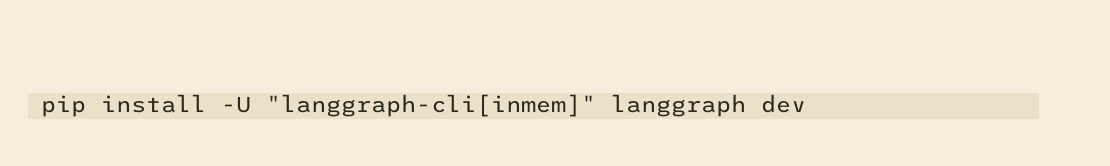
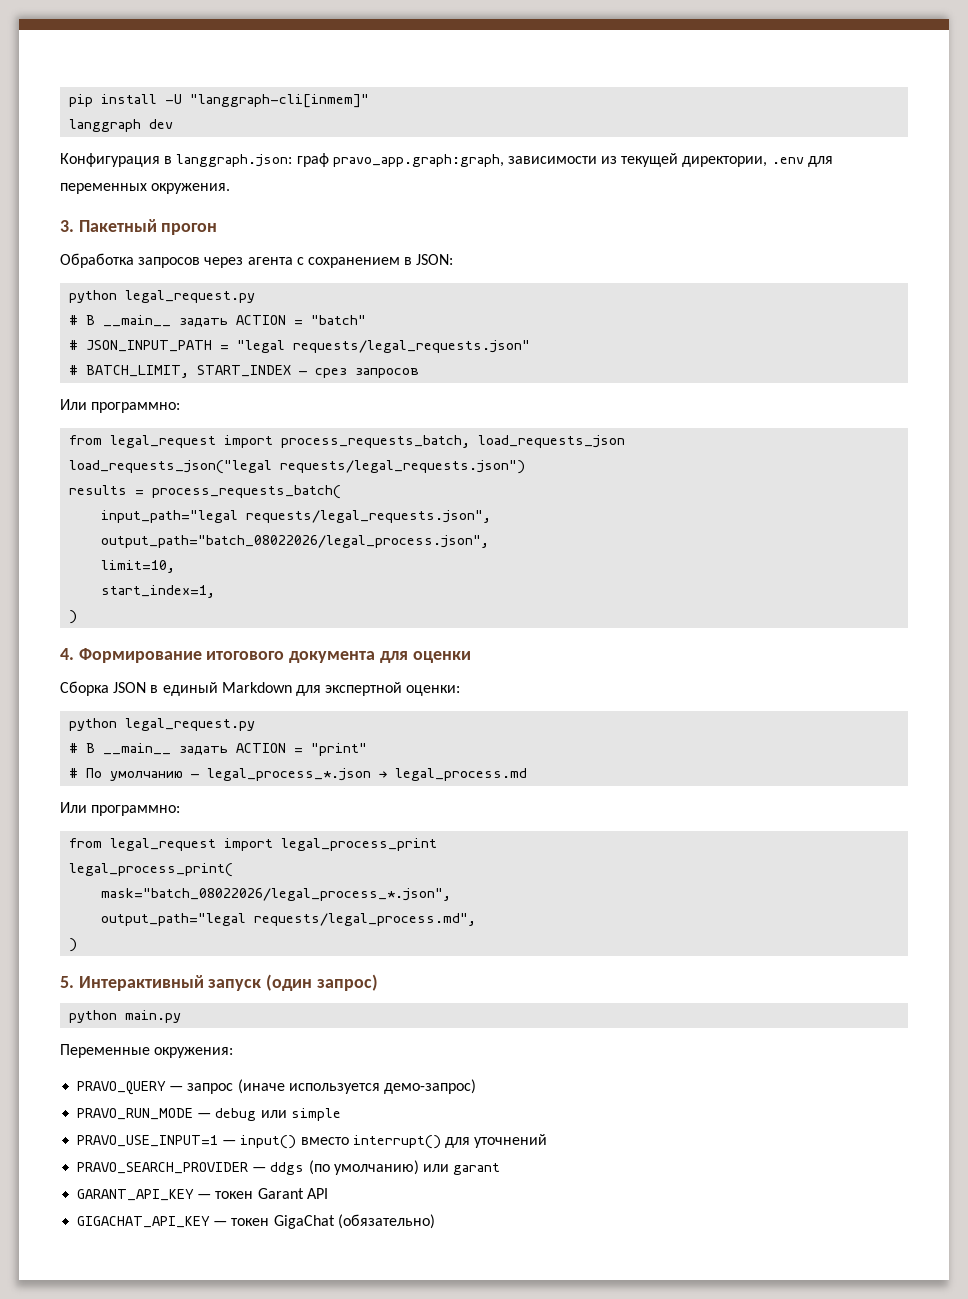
(597, 105) none -> (370, 101) //
(807, 103) none -> [60,153,833,167] [60,183,231,194] [60,219,218,235] [60,253,454,268] [69,290,256,303] [69,315,367,327] [69,340,531,353] [69,365,420,378] [60,399,181,413] [69,435,626,448] [69,460,526,474] [69,485,342,499] [101,510,492,523] [101,535,490,548] [101,560,176,573] [101,585,216,598] [69,610,78,624] [60,648,471,663] [60,681,461,696] [69,718,256,731] [69,743,368,756] [69,768,528,781] [60,802,181,816] [69,838,438,851] [69,863,234,877] [101,888,452,901] [101,913,477,926] [69,938,78,952] [60,974,378,991] [69,1010,182,1023] [60,1044,234,1058] [77,1079,476,1095] [77,1108,341,1121] [77,1134,548,1149] [77,1160,501,1175] [77,1188,328,1201] [77,1214,435,1229] // Конфигурация в langgraph.json: граф pravo_app.graph:graph, зависимости из текущей директории, .env для переменных окружения. // 3. Пакетный прогон // Обработка запросов через агента с сохранением в JSON: // python legal_request.py // # В __main__ задать ACTION = "batch" // # JSON_INPUT_PATH = "legal requests/legal_requests.json" // # BATCH_LIMIT, START_INDEX — срез запросов // Или программно: // from legal_request import process_requests_batch, load_requests_json // load_requests_json("legal requests/legal_requests.json") // results = process_requests_batch( // input_path="legal requests/legal_requests.json", // output_path="batch_08022026/legal_process.json", // limit=10, // start_index=1, // ) // 4. Формирование итогового документа для оценки // Сборка JSON в единый Markdown для экспертной оценки: // python legal_request.py // # В __main__ задать ACTION = "print" // # По умолчанию — legal_process_*.json → legal_process.md // Или программно: // from legal_request import legal_process_print // legal_process_print( // mask="batch_08022026/legal_process_*.json", // output_path="legal requests/legal_process.md", // ) // 5. Интерактивный запуск (один запрос) // python main.py // Переменные окружения: // PRAVO_QUERY — запрос (иначе используется демо-запрос) // PRAVO_RUN_MODE — debug или simple // PRAVO_USE_INPUT=1 — input() вместо interrupt() для уточнений // PRAVO_SEARCH_PROVIDER — ddgs (по умолчанию) или garant // GARANT_API_KEY — токен Garant API // GIGACHAT_API_KEY — токен GigaChat (обязательно)

